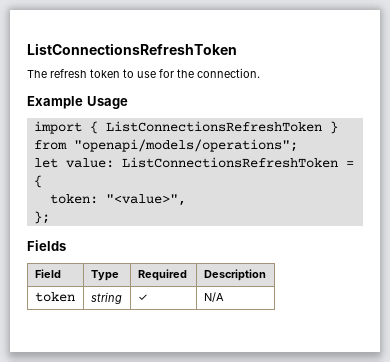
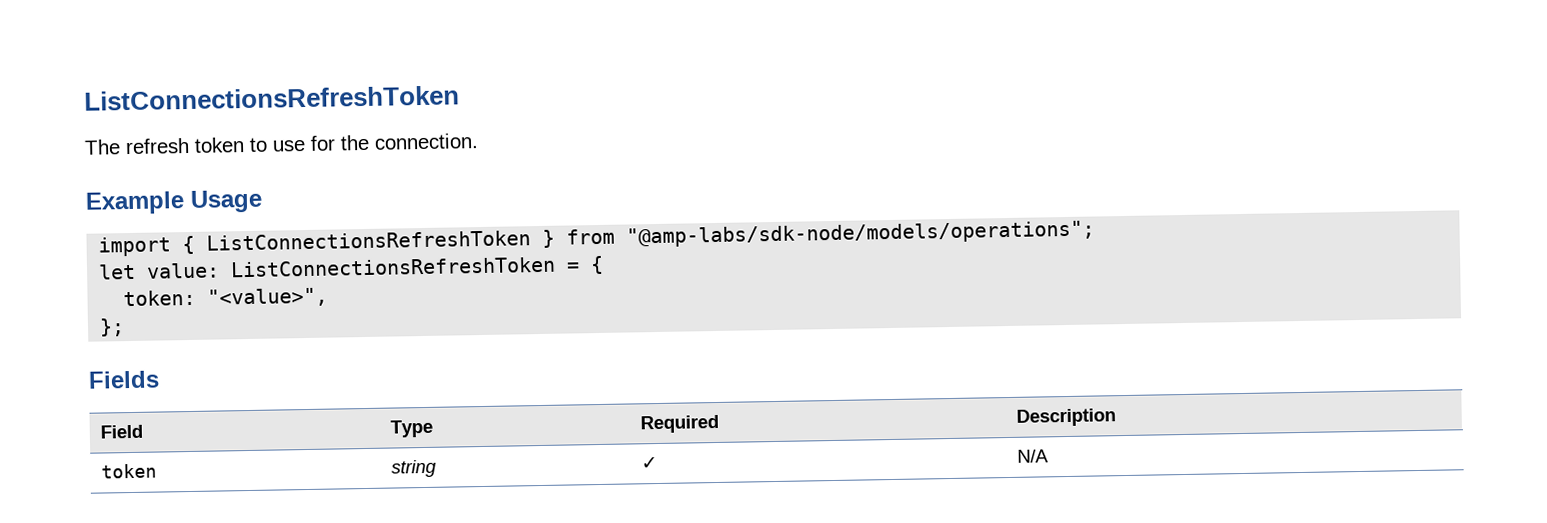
[73,139,298,152] "openapi/models/operations"; -> [626,220,1096,248] "@amp-labs/sdk-node/models/operations";

